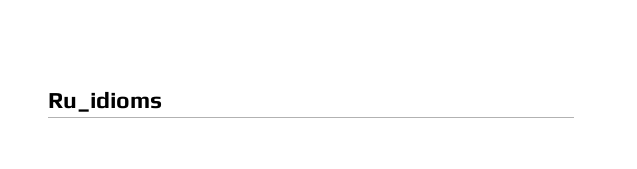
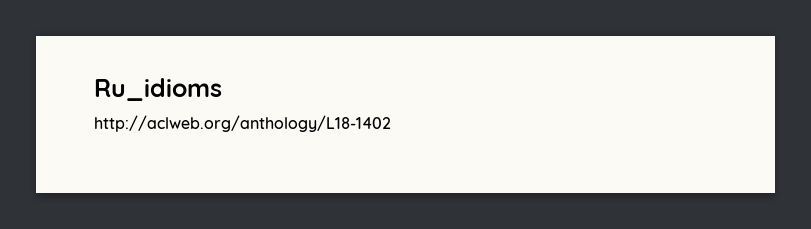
(162, 101) none -> [94,115,391,132] // http://aclweb.org/anthology/L18-1402

